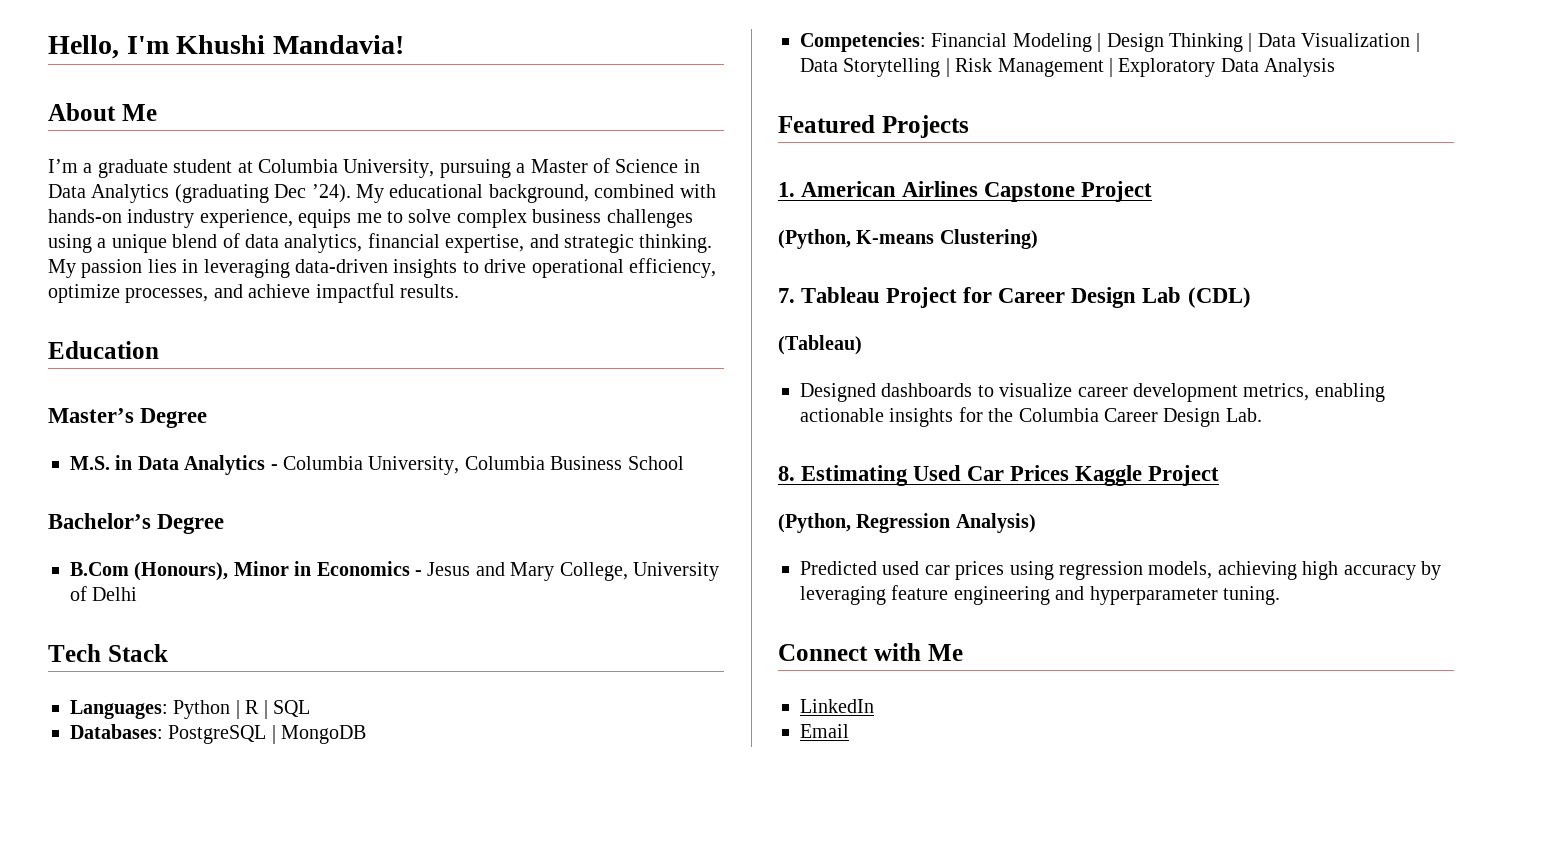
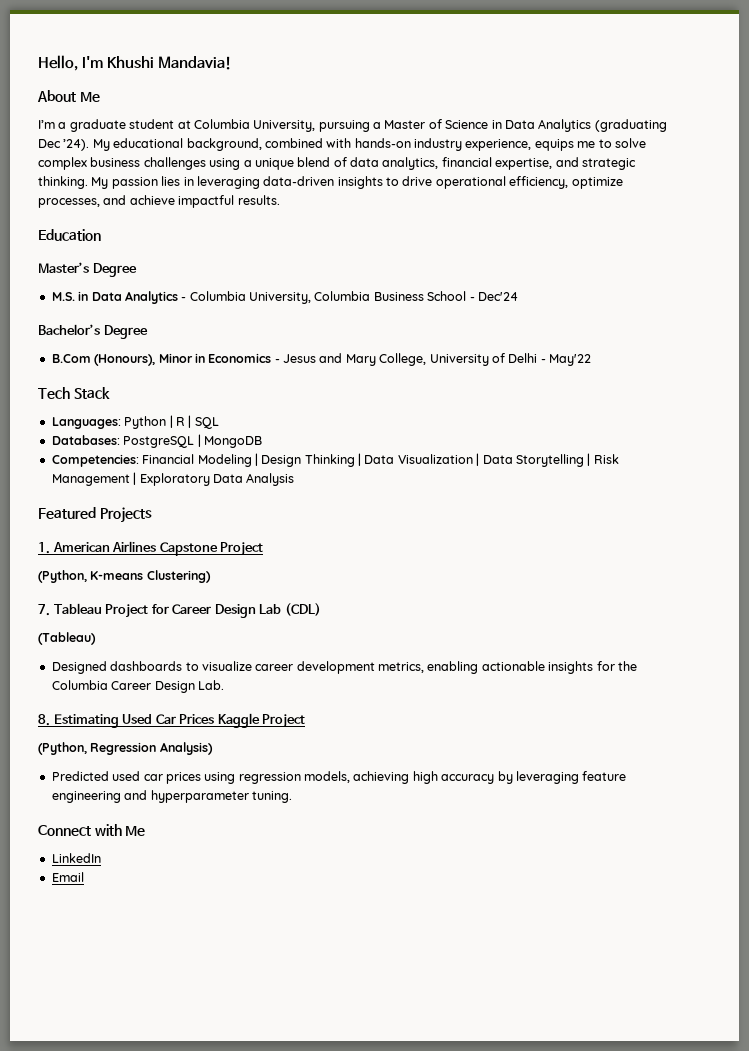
(684, 463) none -> [469,292,518,301] - Dec'24
(138, 594) none -> [540,354,591,366] - May'22

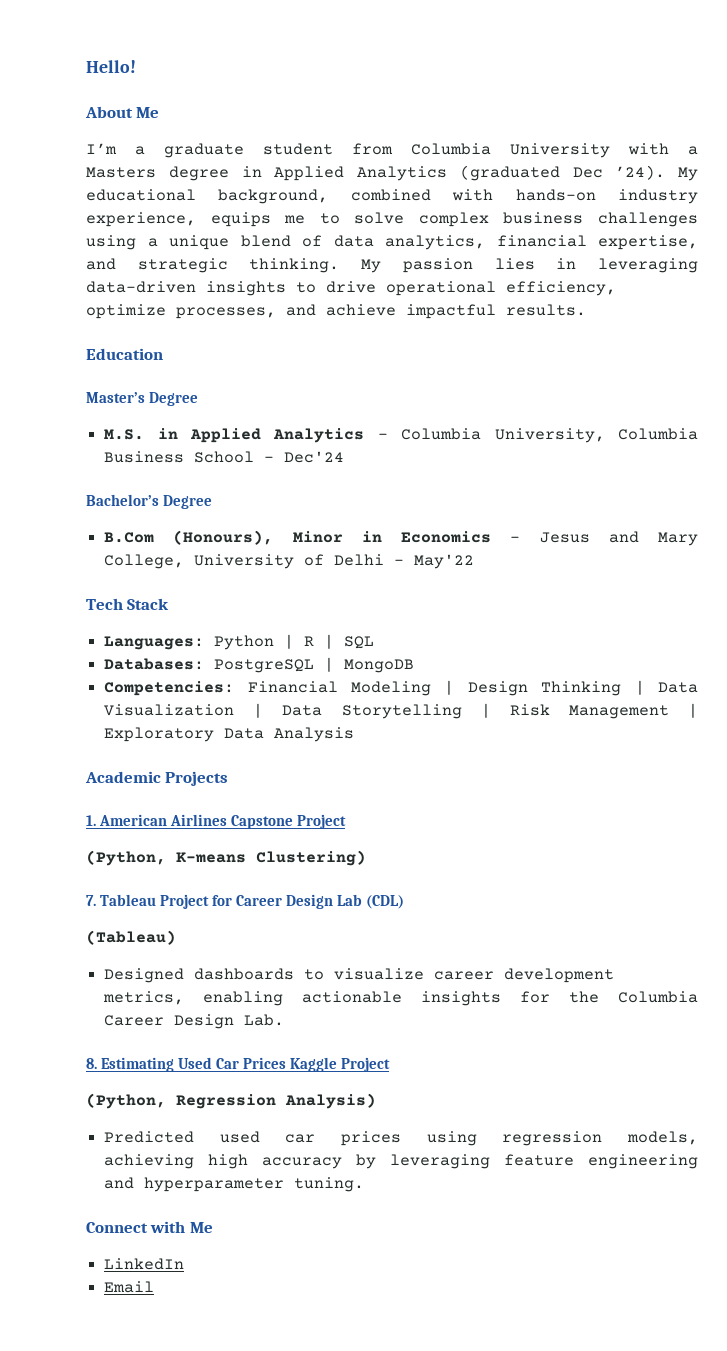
[38,55,232,71] Hello, I'm Khushi Mandavia! -> [86,60,136,73] Hello!
[177,119,667,132] at Columbia University, pursuing a Master of Science in Data Analytics (graduating -> [352,143,698,158] [86,165,560,181] from Columbia University with a Masters degree in Applied Analytics (graduated
[91,292,122,301] Data -> [189,428,261,443] Applied
[38,507,96,519] Featured -> [85,771,161,783] Academic

